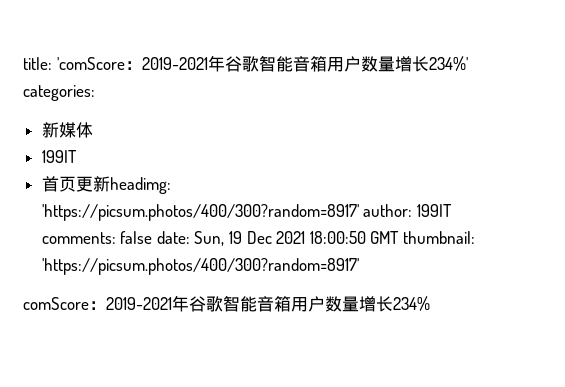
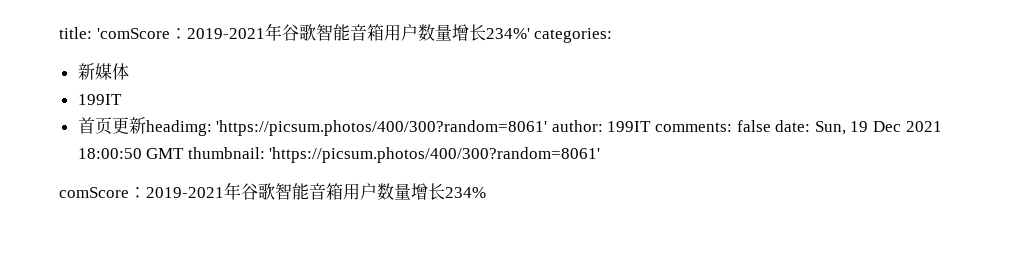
[41,204,359,221] 'https://picsum.photos/400/300?random=8917' -> [216,120,548,136] 'https://picsum.photos/400/300?random=8061'
[41,258,359,275] 'https://picsum.photos/400/300?random=8917' -> [269,147,601,163] 'https://picsum.photos/400/300?random=8061'

